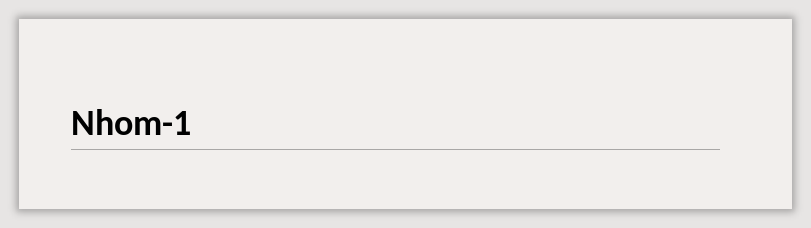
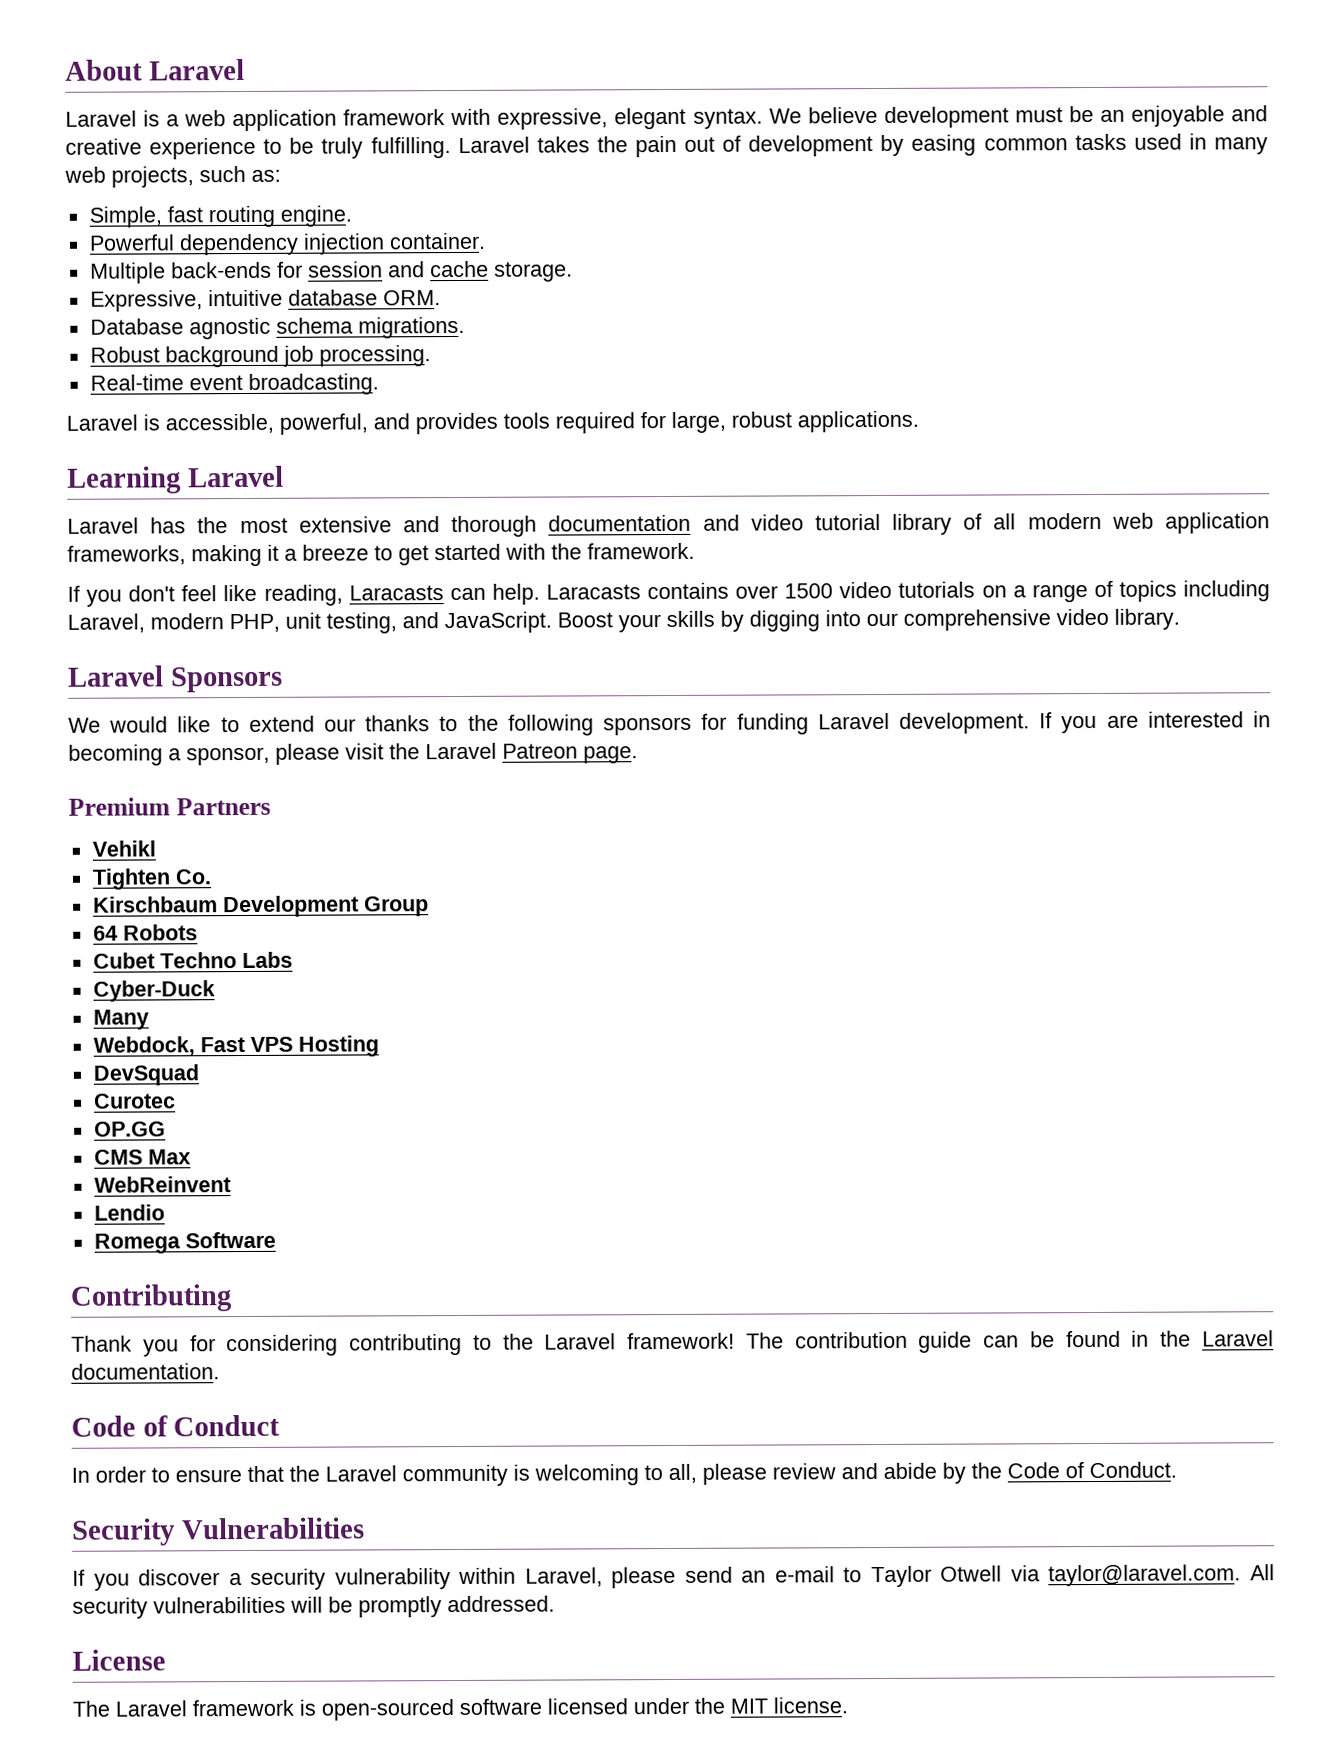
[71,109,191,135] Nhom-1 -> [65,58,245,81] [65,105,1268,132] [65,133,1268,160] [64,165,281,188] [88,205,352,228] [88,232,486,256] [89,260,573,284] [89,289,441,312] [89,316,465,340] [89,345,431,368] [89,373,379,395] [66,410,919,435] [67,465,284,494] [67,512,1270,538] [67,542,695,567] [67,580,1270,607] [67,608,1180,634] [67,665,283,693] [68,711,1271,736] [68,742,638,766] [68,797,271,816] [91,840,156,857] [91,868,212,890] [92,895,429,918] [92,924,198,941] [92,951,293,969] [92,980,215,1002] [92,1009,149,1030] [92,1035,379,1057] [92,1064,199,1086] [93,1093,176,1109] [93,1121,166,1137] [93,1149,191,1165] [93,1176,231,1193] [93,1204,165,1221] [93,1231,276,1254] [70,1284,232,1312] [71,1330,1274,1357] [71,1363,220,1380] [71,1414,281,1437] [71,1461,1177,1487] [72,1517,365,1546] [72,1564,1275,1591] [72,1595,555,1619] [72,1649,166,1671] [72,1697,848,1721] About Laravel // Laravel is a web application framework with expressive, elegant syntax. We believe development must be an enjoyable and creative experience to be truly fulfilling. Laravel takes the pain out of development by easing common tasks used in many web projects, such as: // Simple, fast routing engine. // Powerful dependency injection container. // Multiple back-ends for session and cache storage. // Expressive, intuitive database ORM. // Database agnostic schema migrations. // Robust background job processing. // Real-time event broadcasting. // Laravel is accessible, powerful, and provides tools required for large, robust applications. // Learning Laravel // Laravel has the most extensive and thorough documentation and video tutorial library of all modern web application frameworks, making it a breeze to get started with the framework. // If you don't feel like reading, Laracasts can help. Laracasts contains over 1500 video tutorials on a range of topics including Laravel, modern PHP, unit testing, and JavaScript. Boost your skills by digging into our comprehensive video library. // Laravel Sponsors // We would like to extend our thanks to the following sponsors for funding Laravel development. If you are interested in becoming a sponsor, please visit the Laravel Patreon page. // Premium Partners // Vehikl // Tighten Co. // Kirschbaum Development Group // 64 Robots // Cubet Techno Labs // Cyber-Duck // Many // Webdock, Fast VPS Hosting // DevSquad // Curotec // OP.GG // CMS Max // WebReinvent // Lendio // Romega Software // Contributing // Thank you for considering contributing to the Laravel framework! The contribution guide can be found in the Laravel documentation. // Code of Conduct // In order to ensure that the Laravel community is welcoming to all, please review and abide by the Code of Conduct. // Security Vulnerabilities // If you discover a security vulnerability within Laravel, please send an e-mail to Taylor Otwell via taylor@laravel.com. All security vulnerabilities will be promptly addressed. // License // The Laravel framework is open-sourced software licensed under the MIT license.

